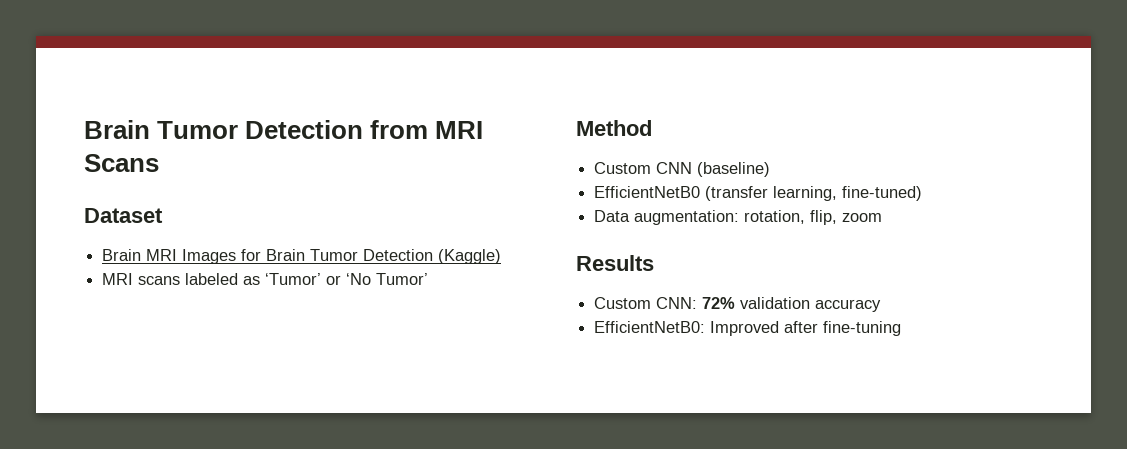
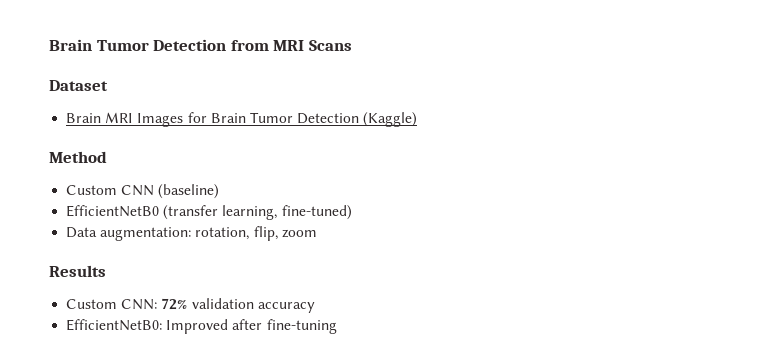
[102,273,429,285] // MRI scans labeled as ‘Tumor’ or ‘No Tumor’ -> (418, 119) none

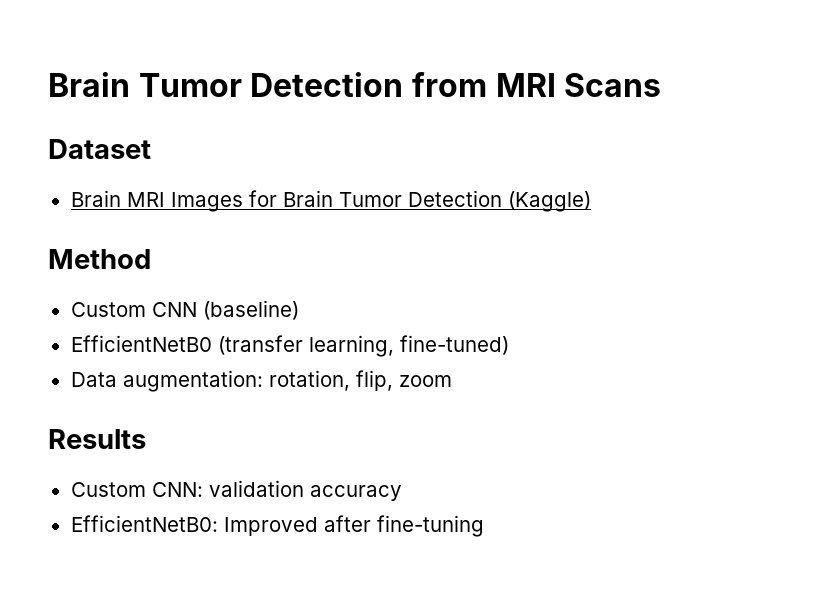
[161,298,188,310] 72% -> (203, 489) none

